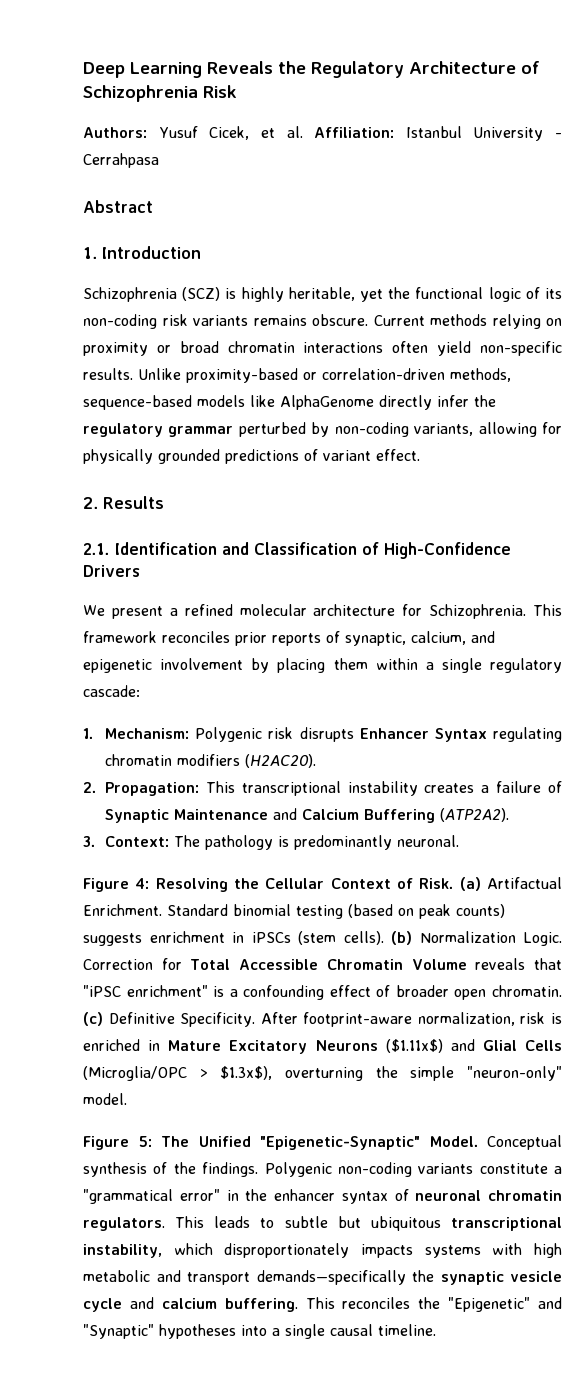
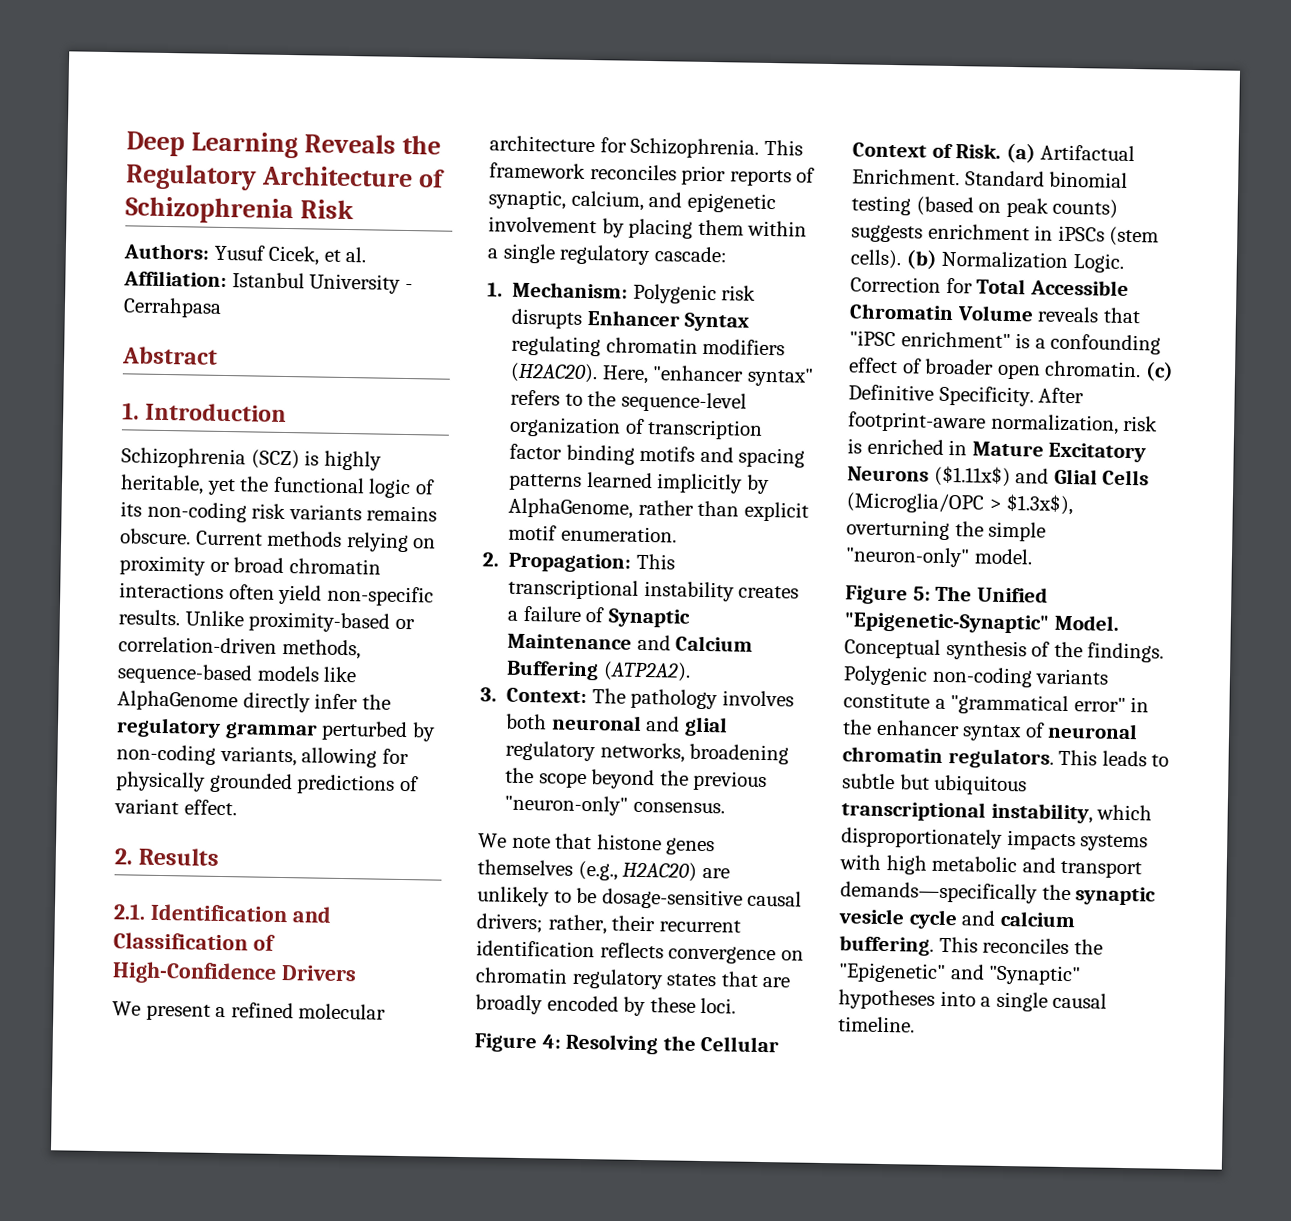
(317, 761) none -> [601,365,814,387] [510,389,747,413] [509,416,764,440] [509,443,806,468] [508,471,770,495] [508,497,809,522] [508,524,677,543] Here, "enhancer syntax" refers to the sequence-level organization of transcription factor binding motifs and spacing patterns learned implicitly by AlphaGenome, rather than explicit motif enumeration.
[278,835,460,850] is predominantly neuronal. -> [721,690,794,707] [506,713,728,737] [505,740,790,765] [505,767,768,792] [504,794,725,816] [478,833,716,856] [477,859,730,882] [477,886,803,910] [476,913,741,935] [476,940,804,965] [475,967,791,990] [475,994,737,1017] involves both neuronal and glial regulatory networks, broadening the scope beyond the previous "neuron-only" consensus. // We note that histone genes themselves (e.g., H2AC20) are unlikely to be dosage-sensitive causal drivers; rather, their recurrent identification reflects convergence on chromatin regulatory states that are broadly encoded by these loci.

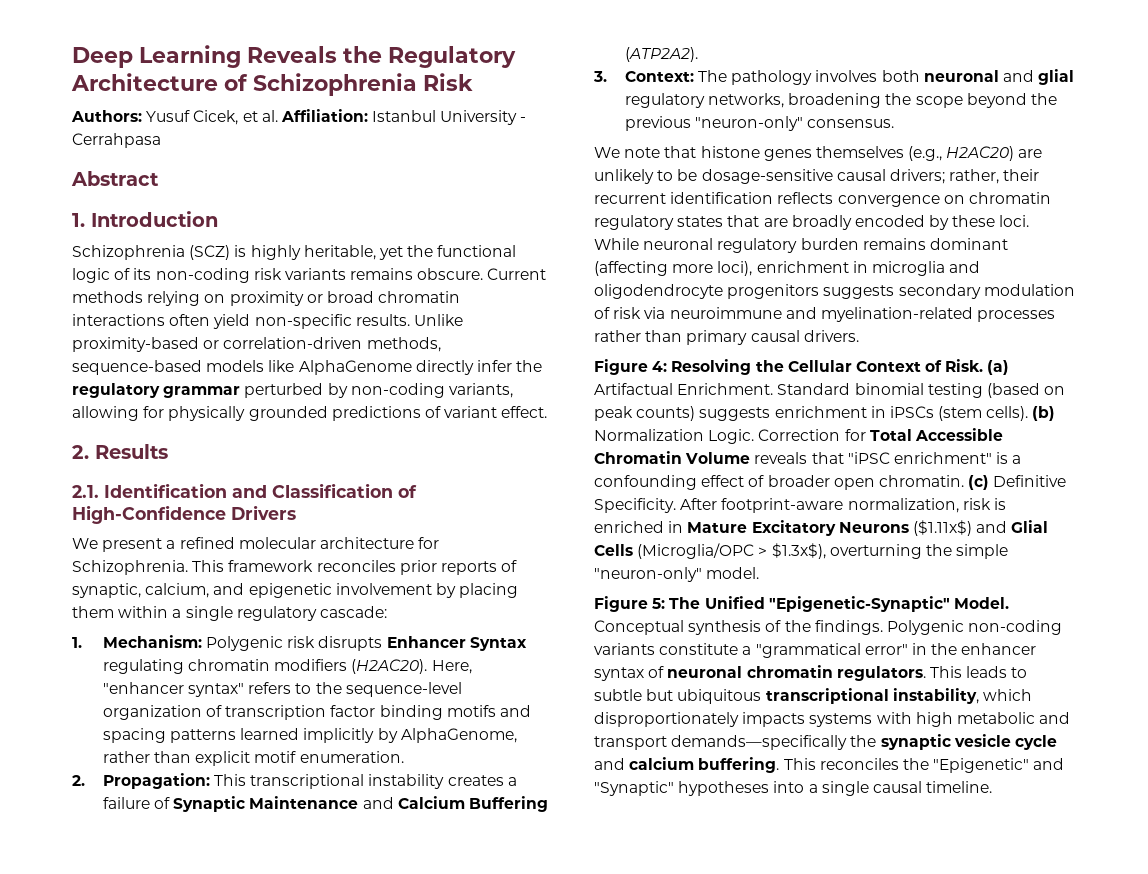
(737, 1005) none -> [594,238,1008,253] [594,261,981,276] [594,284,1075,299] [594,307,1056,322] [594,330,859,345] While neuronal regulatory burden remains dominant (affecting more loci), enrichment in microglia and oligodendrocyte progenitors suggests secondary modulation of risk via neuroimmune and myelination-related processes rather than primary causal drivers.

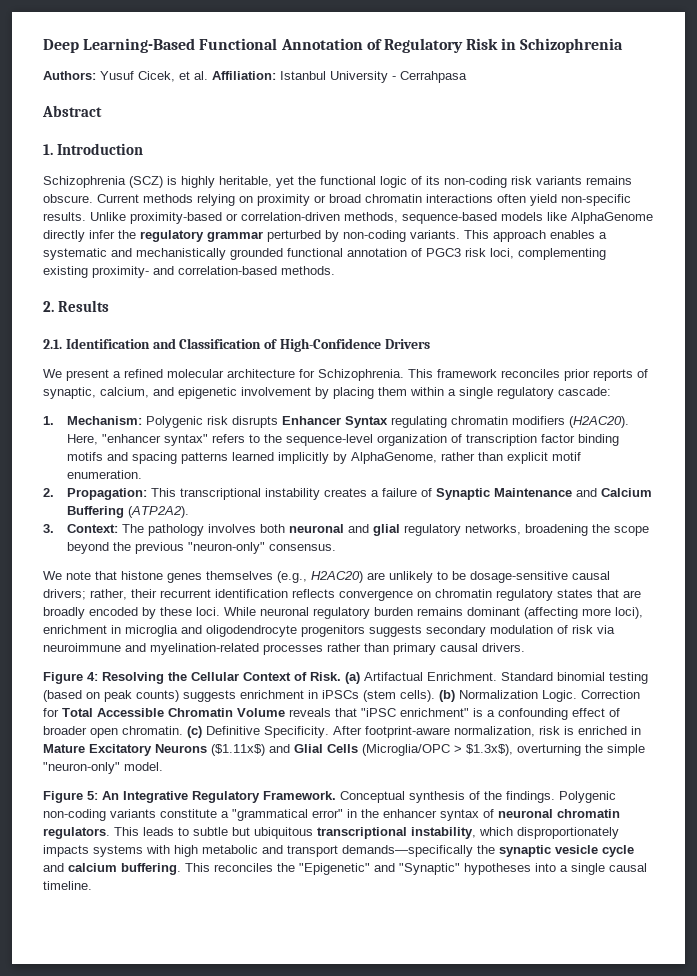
[139,45,516,68] [71,73,473,96] Learning Reveals the Regulatory Architecture of Schizophrenia Risk -> [83,38,624,53] Learning-Based Functional Annotation of Regulatory Risk in Schizophrenia
[448,383,513,398] [72,406,548,421] variants, allowing for physically grounded predictions of variant effect. -> [410,230,607,242] [43,248,606,260] [43,266,335,278] variants. This approach enables a systematic and mechanistically grounded functional annotation of PGC3 risk loci, complementing existing proximity- and correlation-based methods.
[669,596,1009,612] The Unified "Epigenetic-Synaptic" Model. -> [102,791,336,803] An Integrative Regulatory Framework.

